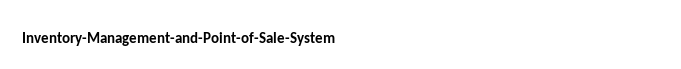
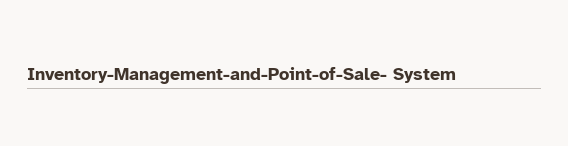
[22,32,335,46] Inventory-Management-and-Point-of-Sale-System -> [27,67,456,84] Inventory-Management-and-Point-of-Sale- System

